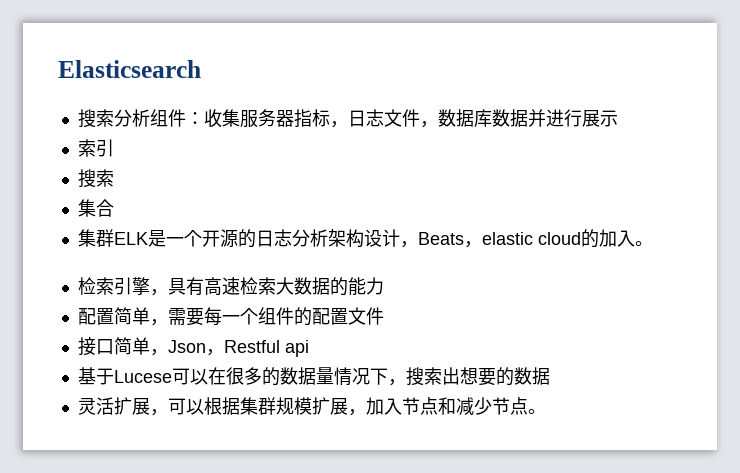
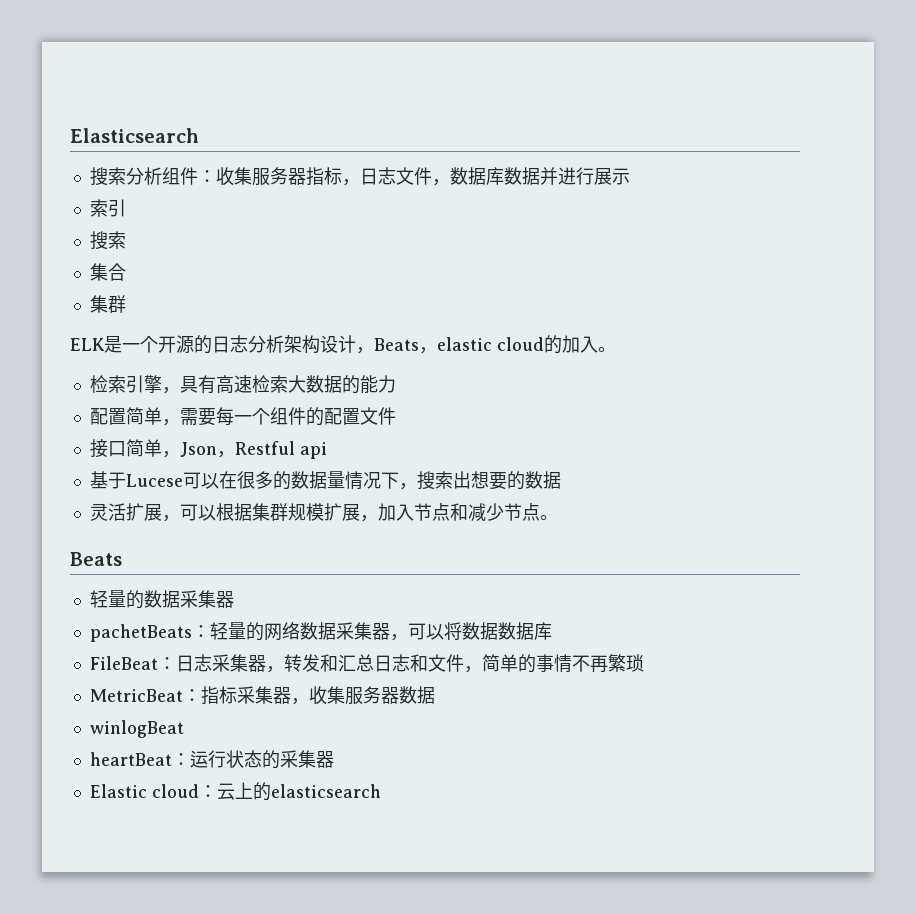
(114, 238) none -> (126, 304) //
(546, 411) none -> [70,552,122,566] [89,590,234,609] [89,622,552,642] [89,654,644,673] [89,686,435,705] [89,720,184,738] [89,750,334,769] [89,782,381,801] // Beats // 轻量的数据采集器 // pachetBeats：轻量的网络数据采集器，可以将数据数据库 // FileBeat：日志采集器，转发和汇总日志和文件，简单的事情不再繁琐 // MetricBeat：指标采集器，收集服务器数据 // winlogBeat // heartBeat：运行状态的采集器 // Elastic cloud：云上的elasticsearch

